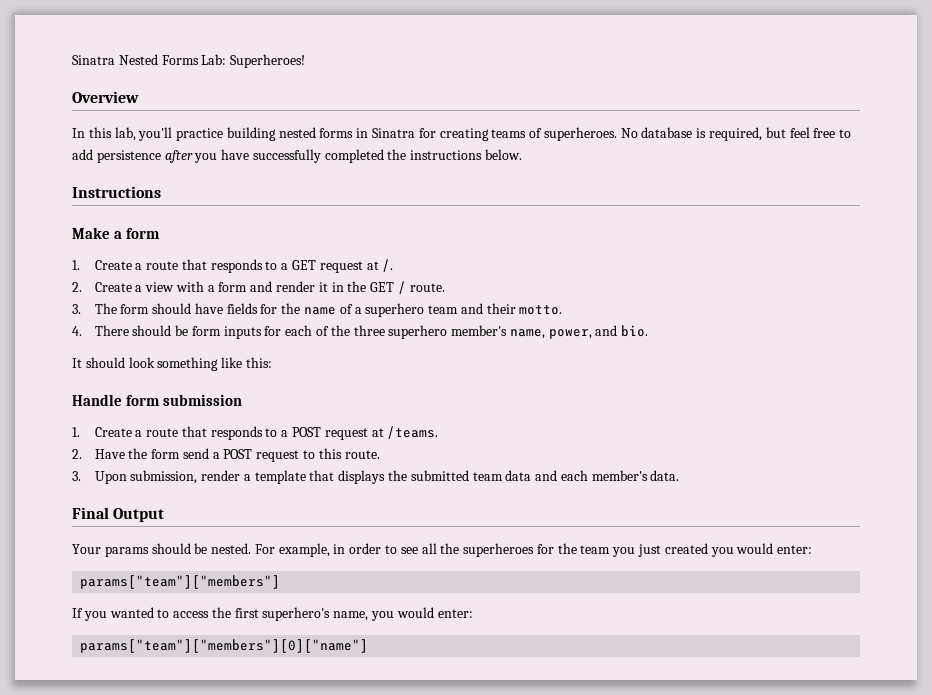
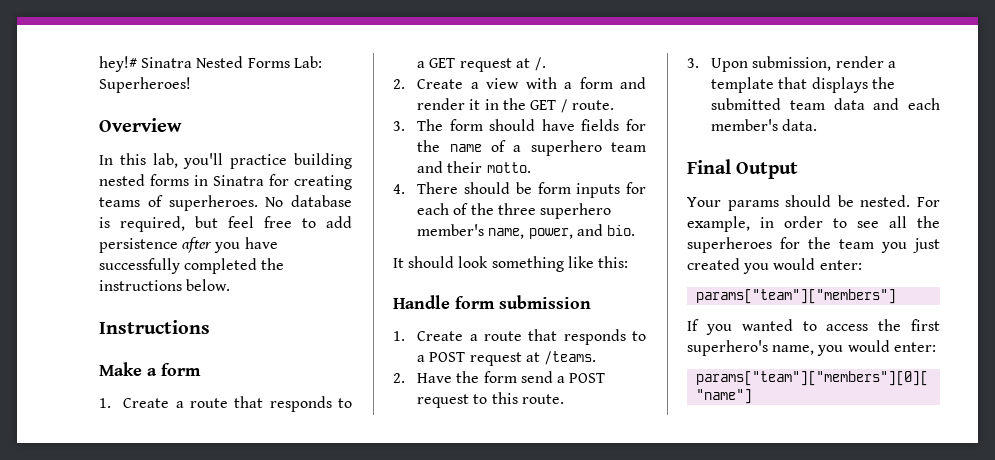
(72, 60) none -> [99,56,137,72] hey!#

